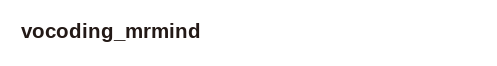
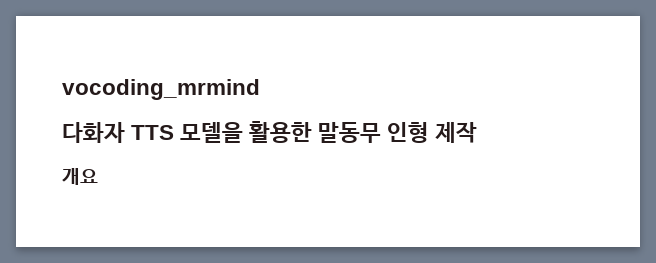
(201, 32) none -> [62,121,478,143] [62,168,98,185] // 다화자 TTS 모델을 활용한 말동무 인형 제작 // 개요

